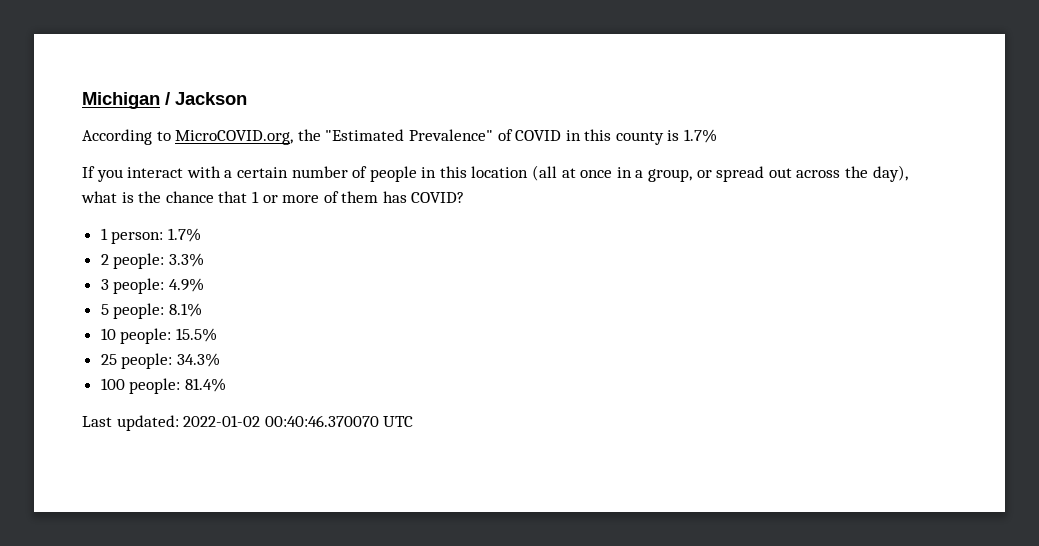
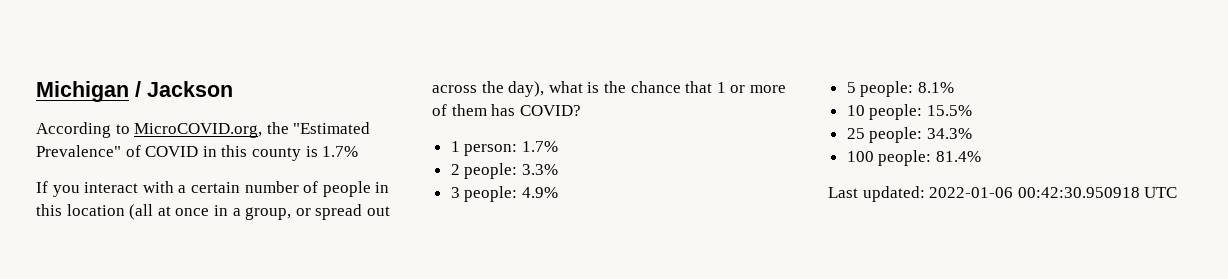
[183,415,379,427] 2022-01-02 00:40:46.370070 -> [929,187,1140,198] 2022-01-06 00:42:30.950918

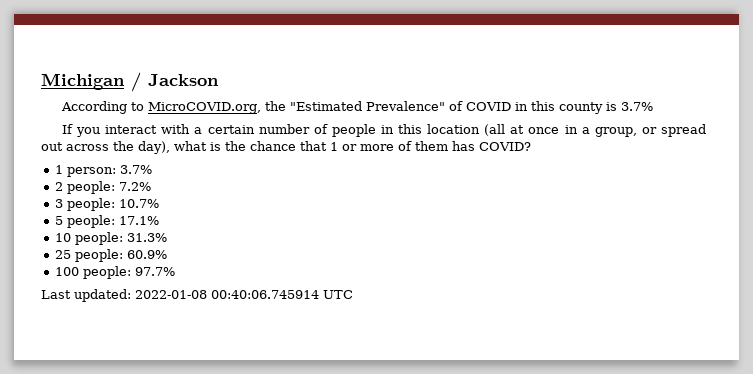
[322,146,359,157] 1.7% -> [620,102,653,111] 3.7%
[521,141,558,152] 1.7% -> [119,165,152,174] 3.7%
[521,164,558,175] 3.3% -> [118,182,151,191] 7.2%
[521,187,558,198] 4.9% -> [118,199,159,208] 10.7%
[917,82,954,93] 8.1% -> [118,216,159,225] 17.1%
[926,105,972,116] 15.5% -> [126,233,167,242] 31.3%
[926,128,972,139] 34.3% -> [126,250,167,259] 60.9%
[935,151,981,162] 81.4% -> [134,267,175,276] 97.7%
[929,187,1140,198] 2022-01-06 00:42:30.950918 -> [135,290,319,299] 2022-01-08 00:40:06.745914

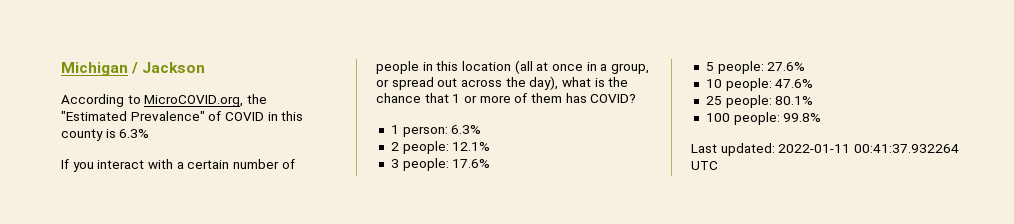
[620,102,653,111] 3.7% -> [119,129,150,138] 6.3%
[119,165,152,174] 3.7% -> [451,125,482,134] 6.3%
[118,182,151,191] 7.2% -> [452,142,491,151] 12.1%
[118,199,159,208] 10.7% -> [452,159,491,168] 17.6%
[118,216,159,225] 17.1% -> [767,62,806,71] 27.6%
[126,233,167,242] 31.3% -> [775,79,814,88] 47.6%
[126,250,167,259] 60.9% -> [775,96,814,105] 80.1%
[134,267,175,276] 97.7% -> [783,113,822,122] 99.8%
[135,290,319,299] 2022-01-08 00:40:06.745914 -> [778,144,959,153] 2022-01-11 00:41:37.932264

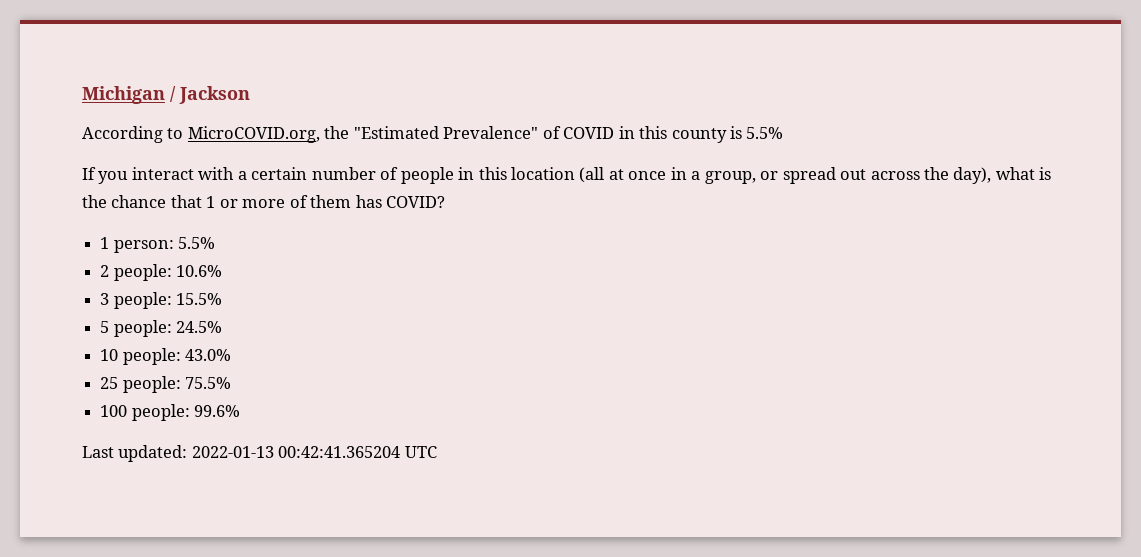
[119,129,150,138] 6.3% -> [746,127,784,139] 5.5%
[451,125,482,134] 6.3% -> [178,237,216,249] 5.5%
[452,142,491,151] 12.1% -> [176,265,223,277] 10.6%
[452,159,491,168] 17.6% -> [176,293,223,305] 15.5%
[767,62,806,71] 27.6% -> [176,321,223,333] 24.5%
[775,79,814,88] 47.6% -> [185,349,232,361] 43.0%
[775,96,814,105] 80.1% -> [185,377,232,389] 75.5%
[783,113,822,122] 99.8% -> [194,405,241,417] 99.6%
[778,144,959,153] 2022-01-11 00:41:37.932264 -> [191,446,401,458] 2022-01-13 00:42:41.365204

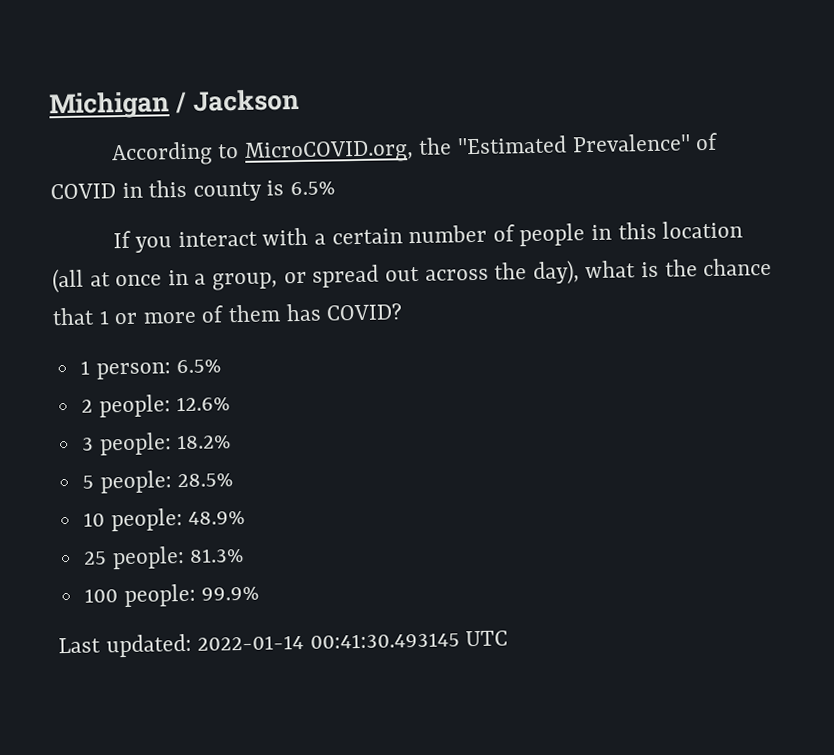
[746,127,784,139] 5.5% -> [290,181,336,196] 6.5%
[178,237,216,249] 5.5% -> [176,359,222,374] 6.5%
[176,265,223,277] 10.6% -> [176,396,231,412] 12.6%
[176,293,223,305] 15.5% -> [176,434,232,450] 18.2%
[176,321,223,333] 24.5% -> [177,473,234,488] 28.5%
[185,349,232,361] 43.0% -> [188,510,246,525] 48.9%
[185,377,232,389] 75.5% -> [189,547,245,563] 81.3%
[194,405,241,417] 99.6% -> [201,586,260,601] 99.9%
[191,446,401,458] 2022-01-13 00:42:41.365204 -> [197,632,460,651] 2022-01-14 00:41:30.493145

